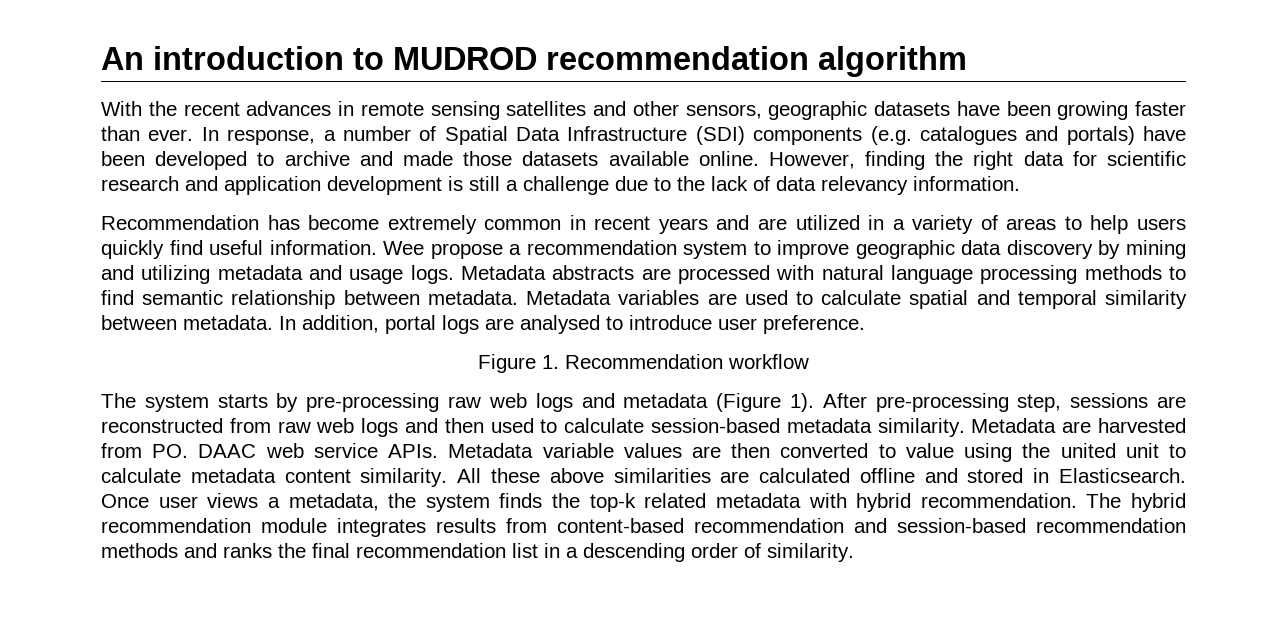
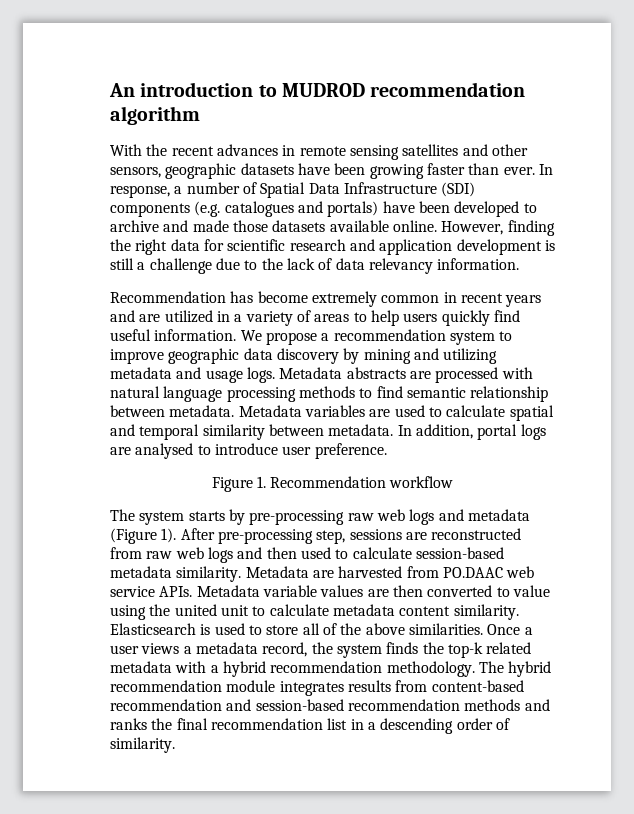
[383,241,425,255] Wee -> [240,330,262,341] We
[152,444,257,458] PO. DAAC -> [442,567,503,578] PO.DAAC
[457,468,1187,483] [101,494,149,508] All these above similarities are calculated offline and stored in Elasticsearch. Once -> [110,623,533,635] Elasticsearch is used to store all of the above similarities. Once a
[288,493,379,511] metadata, -> [195,642,308,657] metadata record,
[856,493,1077,512] hybrid recommendation. -> [210,661,475,677] a hybrid recommendation methodology.

